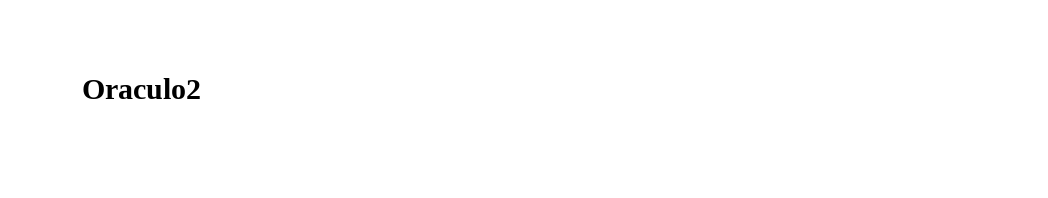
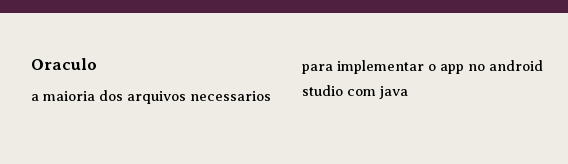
[82,78,201,99] Oraculo2 -> [31,58,97,70] [31,90,271,104] [302,60,543,74] [302,85,408,99] Oraculo // a maioria dos arquivos necessarios para implementar o app no android studio com java

